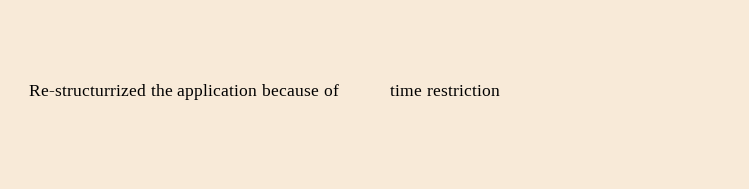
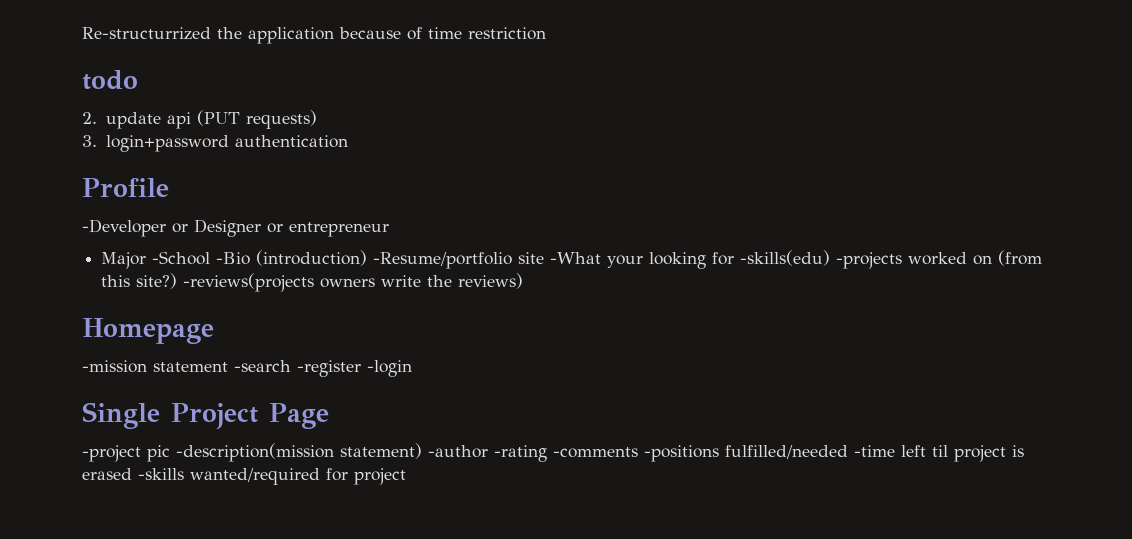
(500, 90) none -> [82,70,138,90] [82,110,317,129] [82,135,348,152] [82,178,169,197] [82,219,389,237] [101,250,1043,269] [101,273,524,292] [82,318,214,344] [82,360,412,377] [82,402,329,429] [82,443,1024,462] [82,468,406,485] // todo // 2. update api (PUT requests) // 3. login+password authentication // Profile // -Developer or Designer or entrepreneur // Major -School -Bio (introduction) -Resume/portfolio site -What your looking for -skills(edu) -projects worked on (from this site?) -reviews(projects owners write the reviews) // Homepage // -mission statement -search -register -login // Single Project Page // -project pic -description(mission statement) -author -rating -comments -positions fulfilled/needed -time left til project is erased -skills wanted/required for project

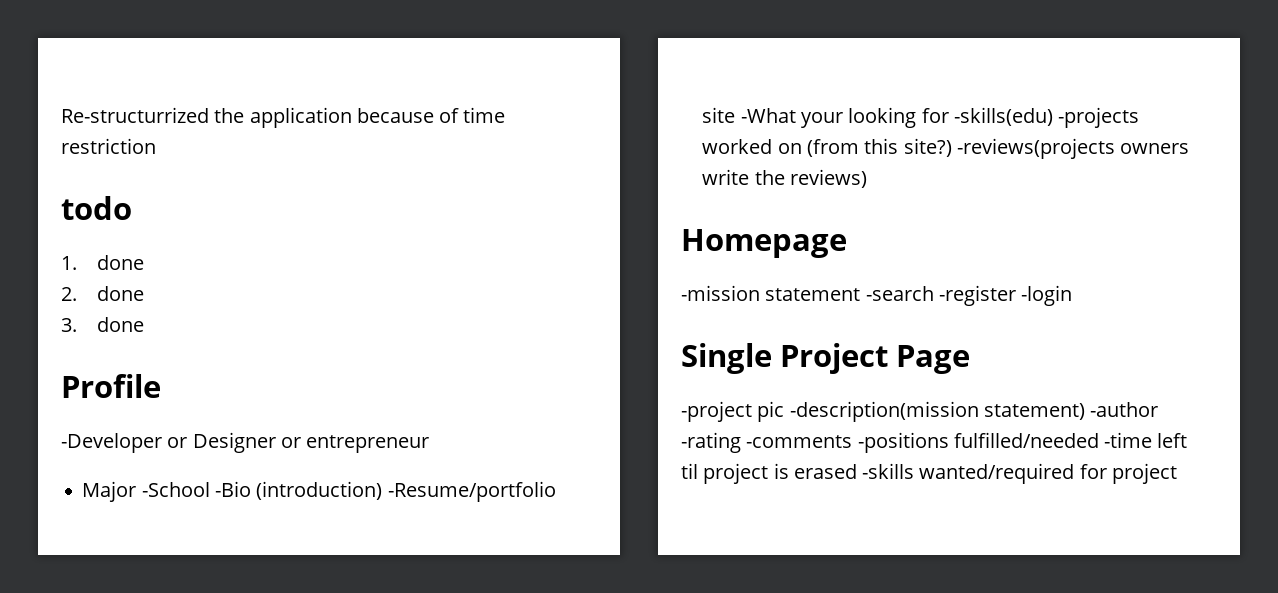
[82,110,317,129] [82,135,348,152] 2. update api (PUT requests) // 3. login+password authentication -> [61,255,145,270] [61,286,145,301] [61,317,145,332] 1. done // 2. done // 3. done

